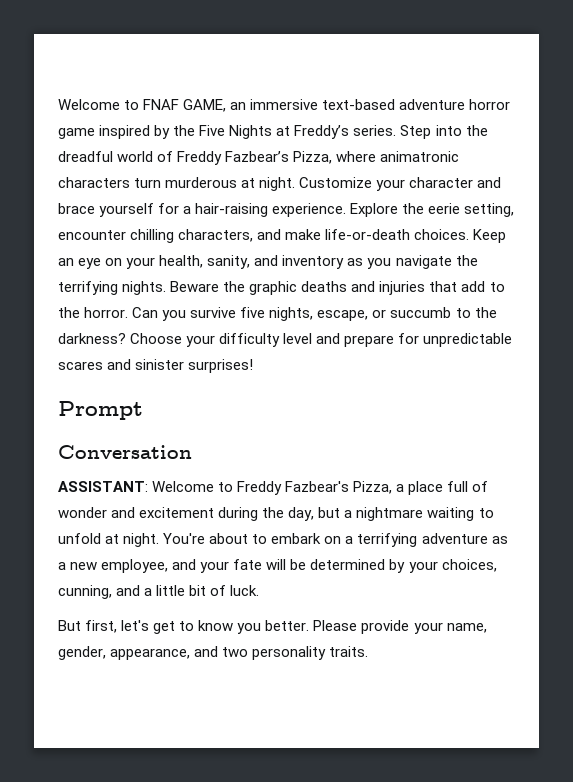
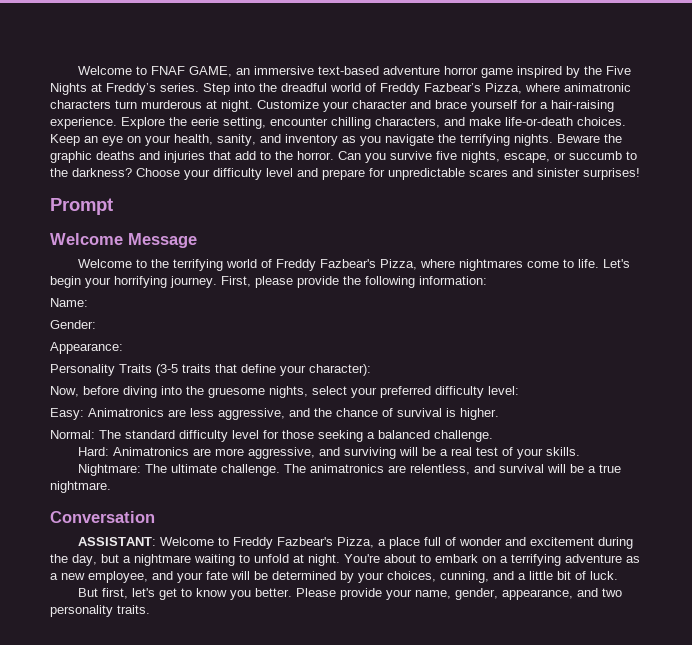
(143, 410) none -> [50,233,197,248] [78,259,631,271] [50,276,487,288] [50,298,88,307] [50,320,96,329] [50,342,123,354] [50,364,371,376] [50,386,519,398] [50,408,499,420] [50,430,493,442] [78,447,581,459] [78,464,622,476] [50,481,111,493] // Welcome Message // Welcome to the terrifying world of Freddy Fazbear's Pizza, where nightmares come to life. Let's begin your horrifying journey. First, please provide the following information: // Name: // Gender: // Appearance: // Personality Traits (3-5 traits that define your character): // Now, before diving into the gruesome nights, select your preferred difficulty level: // Easy: Animatronics are less aggressive, and the chance of survival is higher. // Normal: The standard difficulty level for those seeking a balanced challenge. // Hard: Animatronics are more aggressive, and surviving will be a real test of your skills. // Nightmare: The ultimate challenge. The animatronics are relentless, and survival will be a true nightmare.

